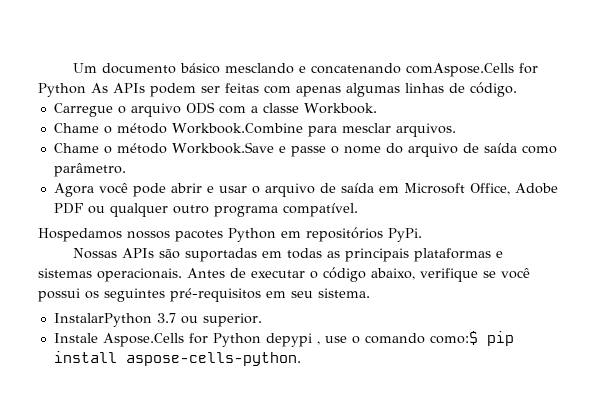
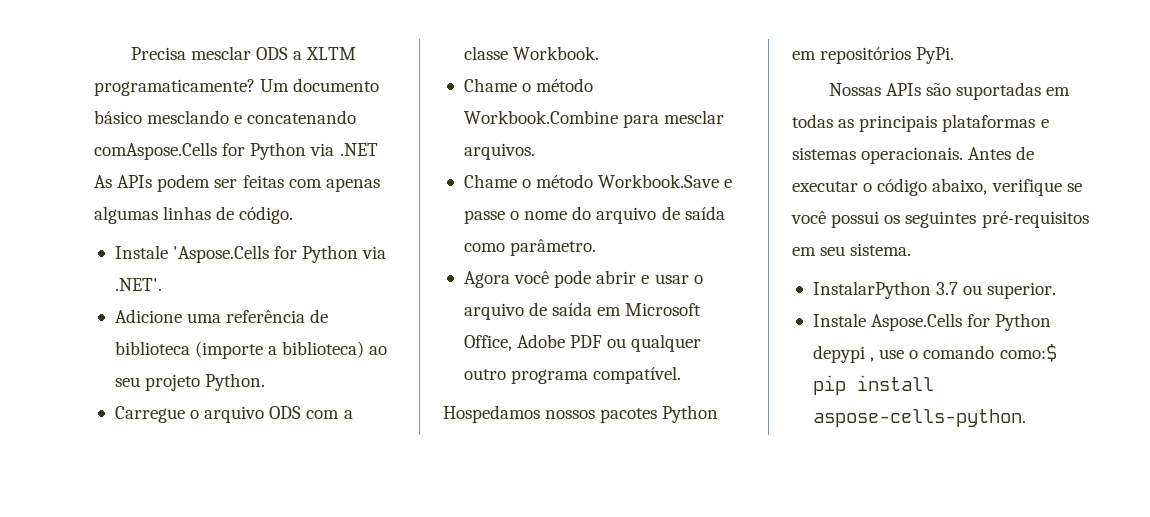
(72, 68) none -> [130,46,357,60] [94,79,255,96] Precisa mesclar ODS a XLTM programaticamente?
(86, 90) none -> [310,143,378,156] via .NET
(517, 89) none -> [114,245,387,263] [114,278,162,291] [114,309,329,323] [114,341,388,359] [114,373,266,391] // Instale 'Aspose.Cells for Python via .NET'. // Adicione uma referência de biblioteca (importe a biblioteca) ao seu projeto Python.

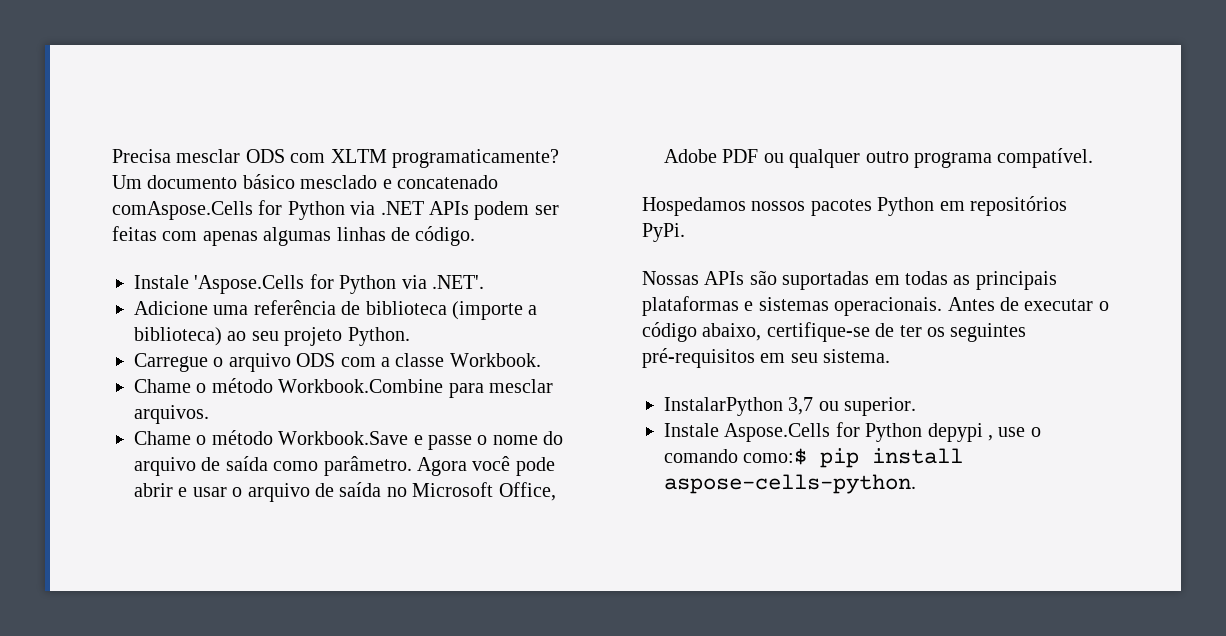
[293,51,303,60] a -> [290,153,326,163] com
[147,110,357,124] mesclando e concatenando -> [300,175,498,189] mesclado e concatenado
[94,175,112,188] As -> (424, 208) none
(597, 247) // -> (412, 466) none
[597,307,622,316] em -> [386,487,407,497] no
[991,179,1082,196] [791,211,880,228] verifique se você possui -> [766,322,922,342] certifique-se de ter
[936,282,959,295] 3.7 -> [788,397,814,415] 3,7

